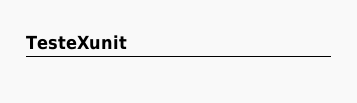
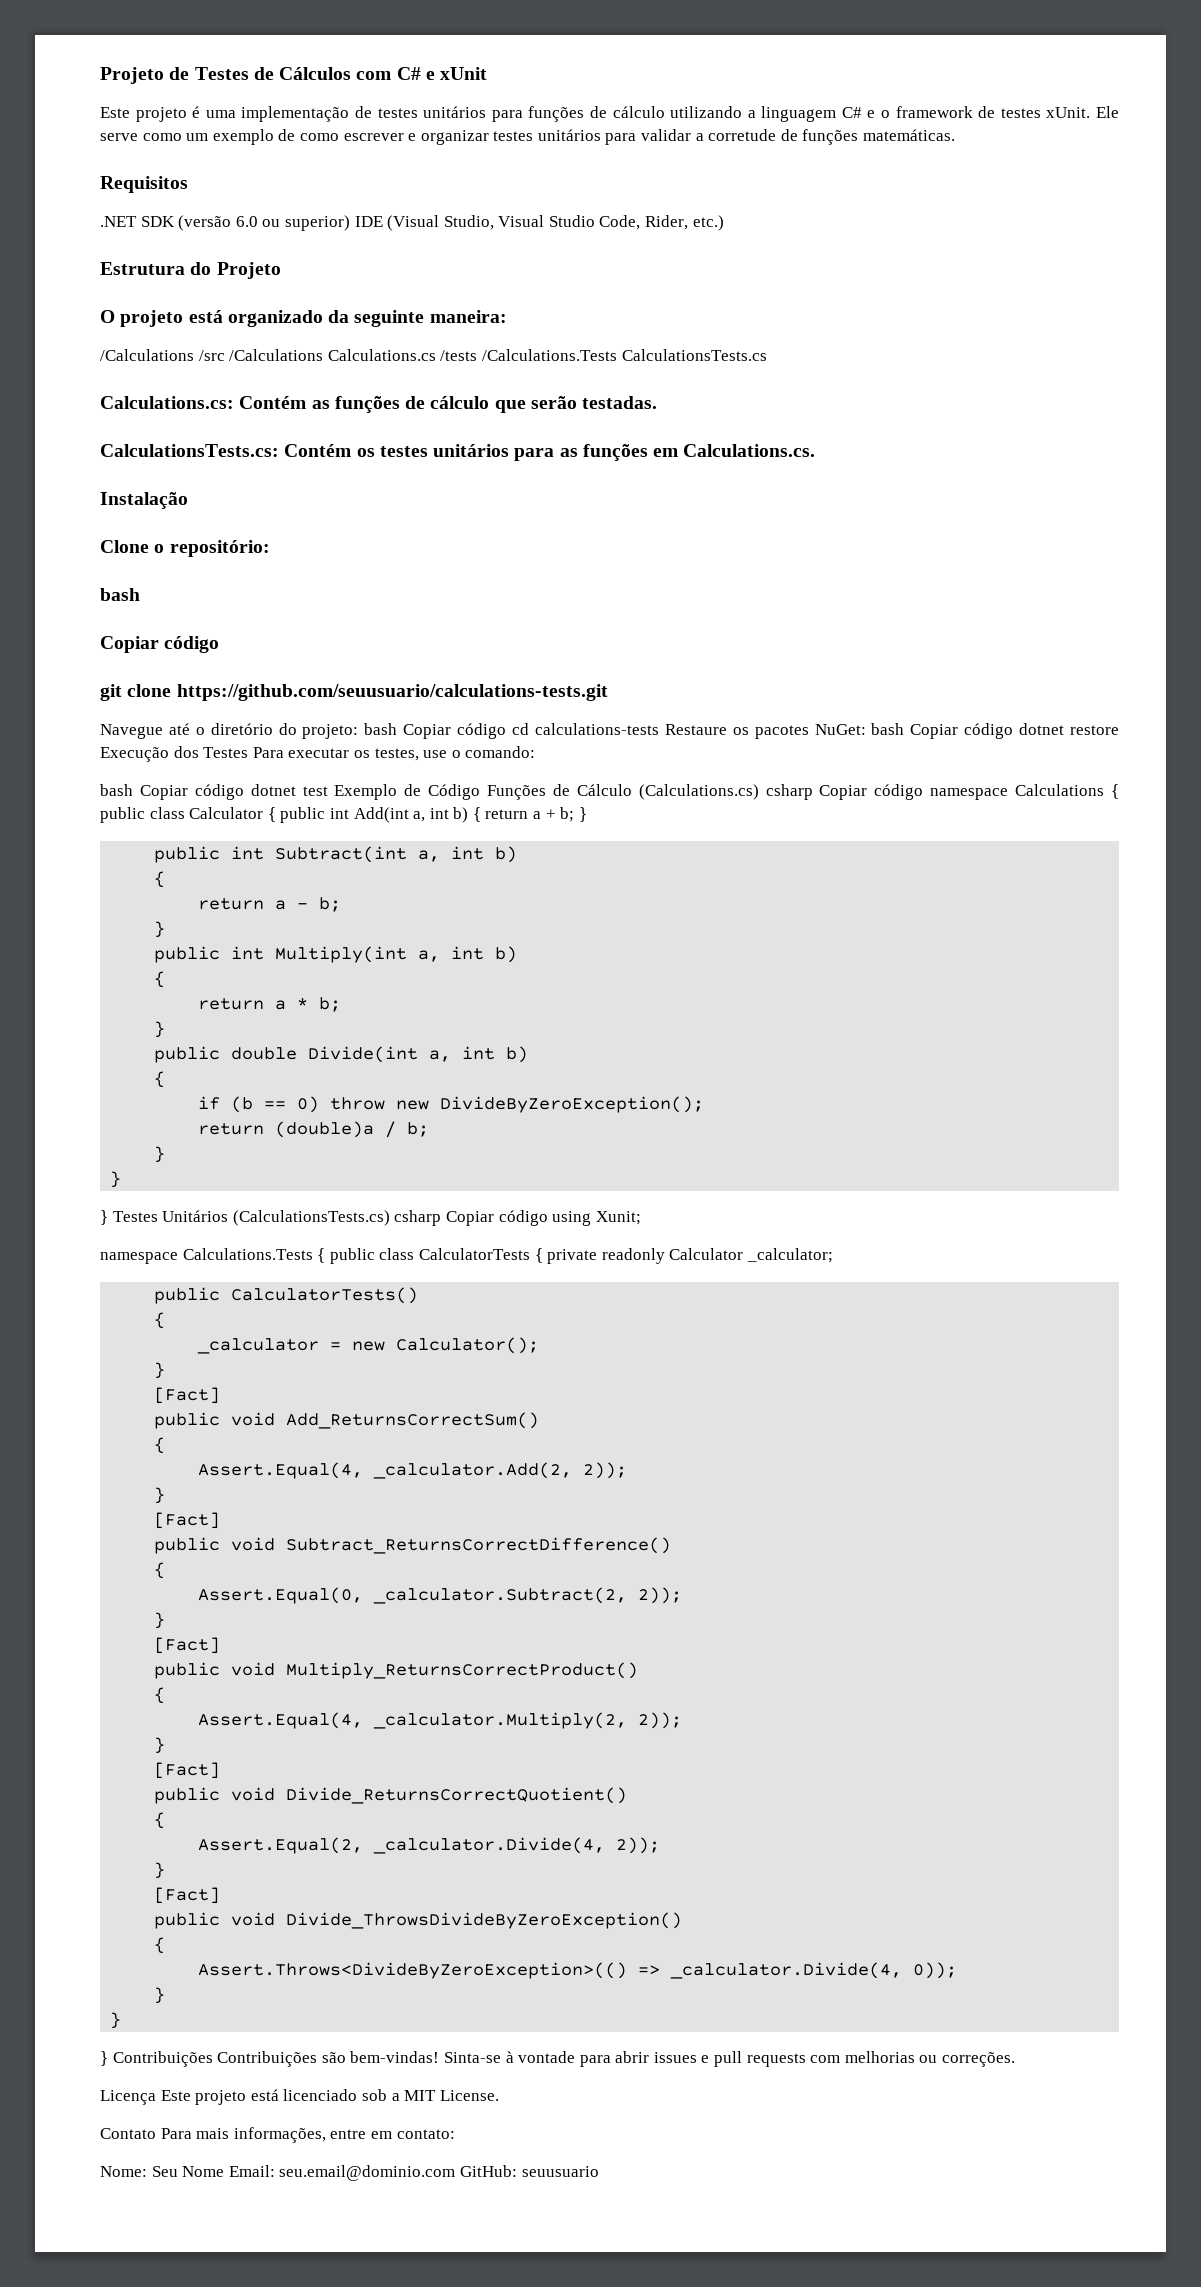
[26,35,127,50] TesteXunit -> [100,67,488,84] [100,106,1120,122] [100,129,956,145] [100,176,188,193] [100,215,724,231] [100,262,281,279] [100,310,507,327] [100,349,767,361] [100,396,658,413] [100,444,816,461] [100,492,188,509] [100,540,270,557] [100,588,140,601] [100,636,220,653] [100,684,608,701] [100,723,1120,739] [100,746,536,762] [100,784,1119,800] [100,807,587,823] [154,846,518,863] [154,871,166,888] [198,897,342,912] [154,921,166,938] [154,946,518,963] [154,971,166,988] [198,997,342,1012] [154,1021,166,1038] [154,1046,529,1063] [154,1071,166,1088] [198,1096,705,1113] [198,1121,430,1138] [154,1146,166,1163] [110,1171,122,1188] [100,1210,641,1226] [100,1248,833,1264] [154,1287,419,1304] [154,1312,166,1329] [197,1337,540,1354] [154,1362,166,1379] [154,1387,221,1404] [154,1412,540,1429] [154,1437,166,1454] [198,1462,628,1479] [154,1487,166,1504] [154,1512,221,1529] [154,1537,672,1554] [154,1562,166,1579] [198,1587,683,1604] [154,1612,166,1629] [154,1637,221,1654] [154,1662,639,1679] [154,1687,166,1704] [198,1712,683,1729] [154,1737,166,1754] [154,1762,221,1779] [154,1787,628,1804] [154,1812,166,1829] [198,1837,661,1854] [154,1862,166,1879] [154,1887,221,1904] [154,1912,683,1929] [154,1937,166,1954] [198,1962,958,1979] [154,1987,166,2004] [110,2012,122,2029] [100,2051,1016,2067] [100,2089,499,2105] [100,2127,455,2143] [100,2165,599,2181] Projeto de Testes de Cálculos com C# e xUnit // Este projeto é uma implementação de testes unitários para funções de cálculo utilizando a linguagem C# e o framework de testes xUnit. Ele serve como um exemplo de como escrever e organizar testes unitários para validar a corretude de funções matemáticas. // Requisitos // .NET SDK (versão 6.0 ou superior) IDE (Visual Studio, Visual Studio Code, Rider, etc.) // Estrutura do Projeto // O projeto está organizado da seguinte maneira: // /Calculations /src /Calculations Calculations.cs /tests /Calculations.Tests CalculationsTests.cs // Calculations.cs: Contém as funções de cálculo que serão testadas. // CalculationsTests.cs: Contém os testes unitários para as funções em Calculations.cs. // Instalação // Clone o repositório: // bash // Copiar código // git clone https://github.com/seuusuario/calculations-tests.git // Navegue até o diretório do projeto: bash Copiar código cd calculations-tests Restaure os pacotes NuGet: bash Copiar código dotnet restore Execução dos Testes Para executar os testes, use o comando: // bash Copiar código dotnet test Exemplo de Código Funções de Cálculo (Calculations.cs) csharp Copiar código namespace Calculations { public class Calculator { public int Add(int a, int b) { return a + b; } // public int Subtract(int a, int b) // { // return a - b; // } // public int Multiply(int a, int b) // { // return a * b; // } // public double Divide(int a, int b) // { // if (b == 0) throw new DivideByZeroException(); // return (double)a / b; // } // } // } Testes Unitários (CalculationsTests.cs) csharp Copiar código using Xunit; // namespace Calculations.Tests { public class CalculatorTests { private readonly Calculator _calculator; // public CalculatorTests() // { // _calculator = new Calculator(); // } // [Fact] // public void Add_ReturnsCorrectSum() // { // Assert.Equal(4, _calculator.Add(2, 2)); // } // [Fact] // public void Subtract_ReturnsCorrectDifference() // { // Assert.Equal(0, _calculator.Subtract(2, 2)); // } // [Fact] // public void Multiply_ReturnsCorrectProduct() // { // Assert.Equal(4, _calculator.Multiply(2, 2)); // } // [Fact] // public void Divide_ReturnsCorrectQuotient() // { // Assert.Equal(2, _calculator.Divide(4, 2)); // } // [Fact] // public void Divide_ThrowsDivideByZeroException() // { // Assert.Throws<DivideByZeroException>(() => _calculator.Divide(4, 0)); // } // } // } Contribuições Contribuições são bem-vindas! Sinta-se à vontade para abrir issues e pull requests com melhorias ou correções. // Licença Este projeto está licenciado sob a MIT License. // Contato Para mais informações, entre em contato: // Nome: Seu Nome Email: seu.email@dominio.com GitHub: seuusuario

